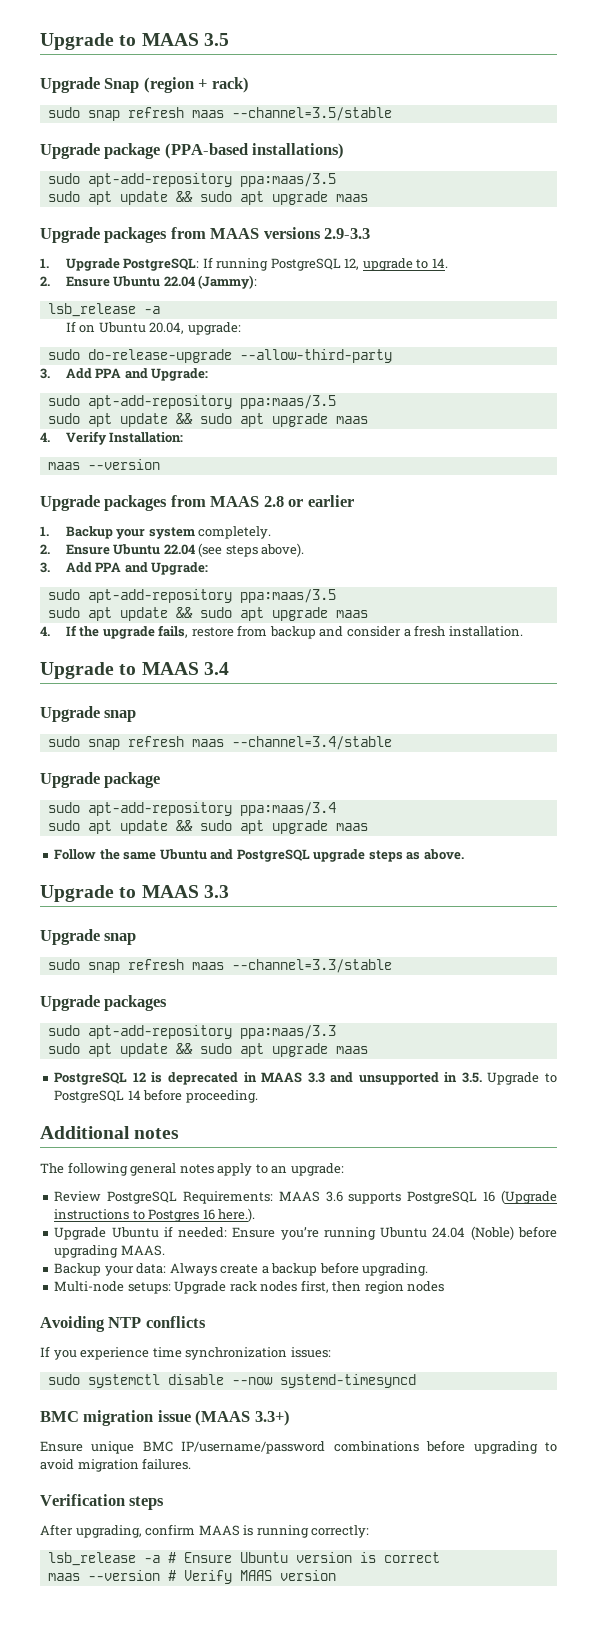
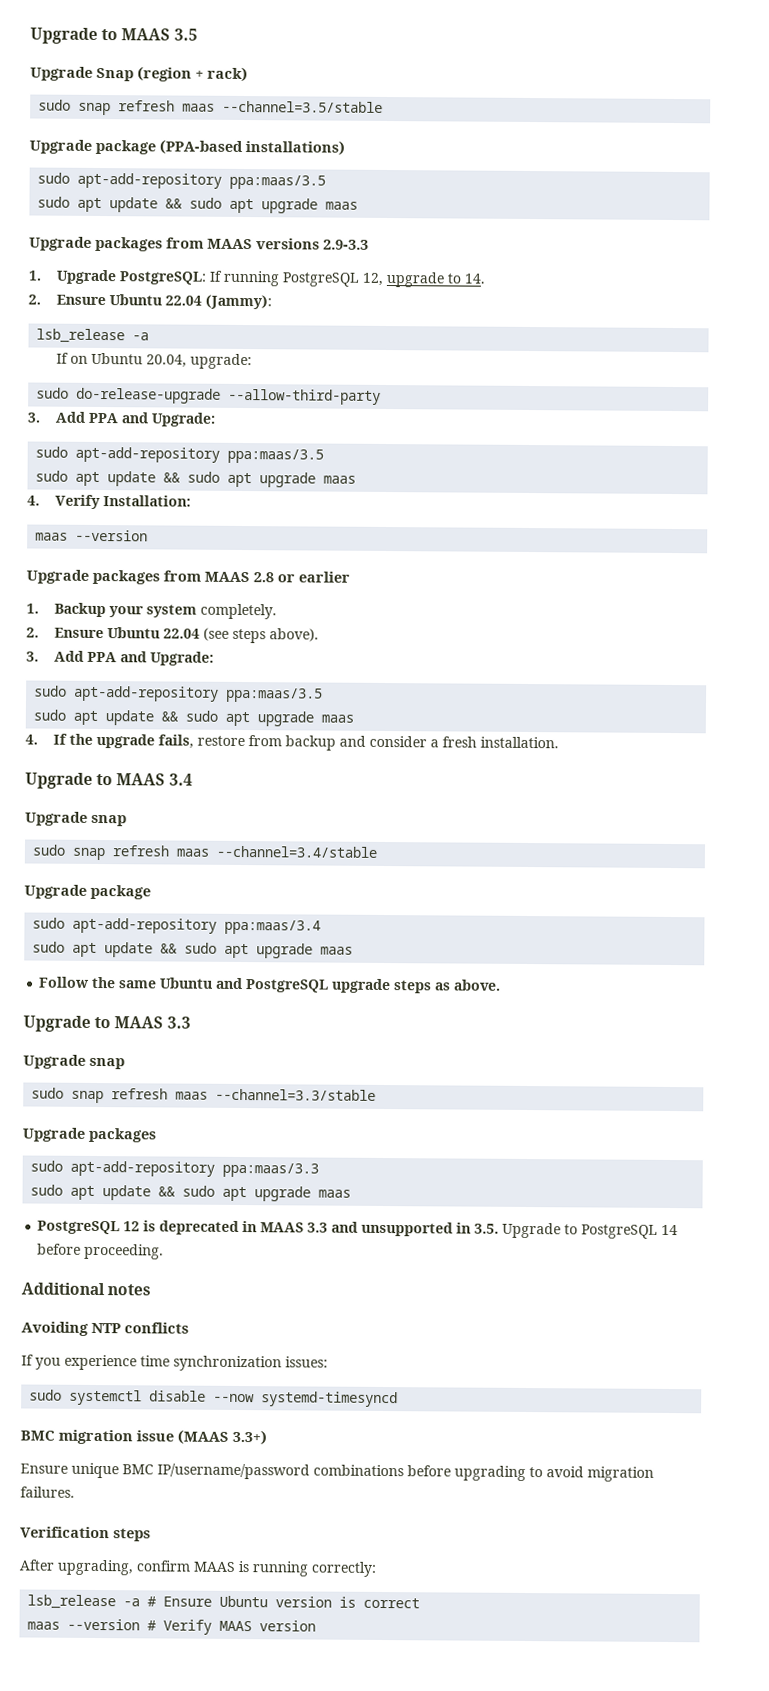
[40,1162,344,1176] [54,1190,557,1204] [54,1208,256,1222] [54,1226,557,1240] [54,1245,165,1258] [54,1262,429,1276] [54,1280,445,1294] // The following general notes apply to an upgrade: // Review PostgreSQL Requirements: MAAS 3.6 supports PostgreSQL 16 (Upgrade instructions to Postgres 16 here.). // Upgrade Ubuntu if needed: Ensure you’re running Ubuntu 24.04 (Noble) before upgrading MAAS. // Backup your data: Always create a backup before upgrading. // Multi-node setups: Upgrade rack nodes first, then region nodes -> (152, 1290) none

